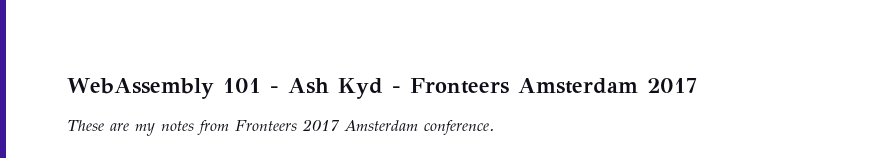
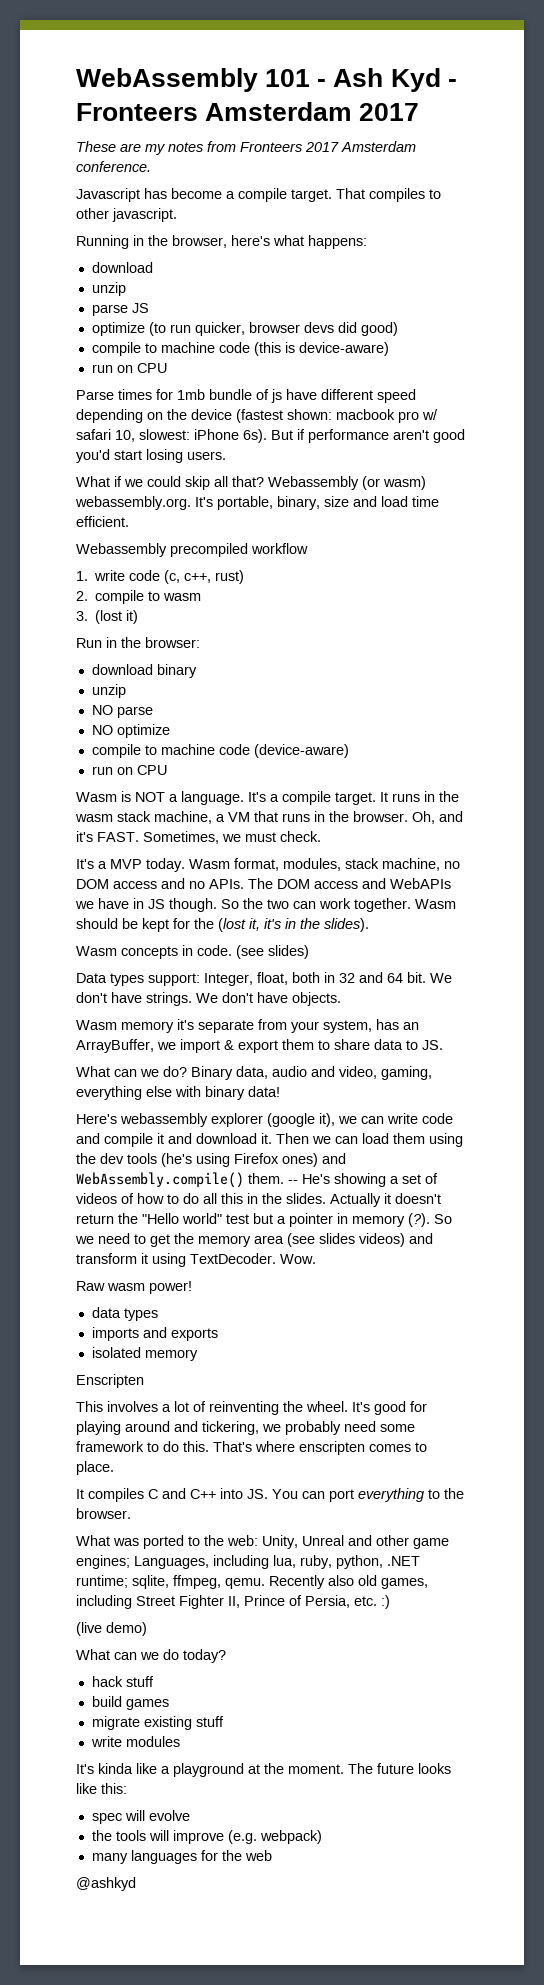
(494, 127) none -> [76,188,441,202] [76,208,177,222] [76,235,367,249] [91,262,153,273] [91,282,126,296] [91,303,149,316] [91,322,398,336] [91,342,389,356] [91,363,167,373] [76,389,416,403] [76,409,438,423] [76,429,465,443] [76,449,226,463] [76,476,426,490] [75,496,439,510] [76,516,129,527] [76,543,308,557] [76,570,245,584] [76,590,202,604] [76,610,139,624] [76,637,200,648] [91,664,197,678] [91,684,126,698] [91,705,153,718] [91,724,170,738] [91,744,349,758] [91,765,167,775] [76,791,459,805] [75,811,463,824] [76,831,321,844] [76,858,460,872] [76,878,451,889] [75,898,456,912] [76,918,369,932] [76,945,309,959] [76,972,452,986] [76,992,341,1006] [76,1019,419,1033] [76,1039,443,1053] [76,1066,432,1080] [76,1086,280,1100] [76,1113,453,1127] [76,1133,463,1147] [76,1153,346,1167] [76,1172,438,1188] [76,1193,441,1207] [76,1213,452,1227] [75,1233,433,1247] [76,1253,316,1267] [76,1281,192,1294] [91,1307,158,1321] [91,1327,218,1341] [91,1347,198,1361] [76,1374,144,1388] [76,1401,427,1415] [76,1421,415,1435] [76,1441,427,1455] [76,1461,114,1475] [76,1488,464,1502] [76,1508,131,1519] [76,1535,449,1549] [76,1555,420,1569] [76,1575,428,1589] [76,1595,390,1609] [76,1622,147,1636] [76,1649,226,1663] [91,1676,154,1687] [91,1696,169,1710] [91,1716,224,1730] [90,1736,180,1747] [76,1763,451,1777] [76,1783,127,1794] [91,1810,190,1824] [91,1830,322,1844] [91,1850,272,1864] [76,1877,136,1891] // Javascript has become a compile target. That compiles to other javascript. // Running in the browser, here's what happens: // download // unzip // parse JS // optimize (to run quicker, browser devs did good) // compile to machine code (this is device-aware) // run on CPU // Parse times for 1mb bundle of js have different speed depending on the device (fastest shown: macbook pro w/ safari 10, slowest: iPhone 6s). But if performance aren't good you'd start losing users. // What if we could skip all that? Webassembly (or wasm) webassembly.org. It's portable, binary, size and load time efficient. // Webassembly precompiled workflow // 1. write code (c, c++, rust) // 2. compile to wasm // 3. (lost it) // Run in the browser: // download binary // unzip // NO parse // NO optimize // compile to machine code (device-aware) // run on CPU // Wasm is NOT a language. It's a compile target. It runs in the wasm stack machine, a VM that runs in the browser. Oh, and it's FAST. Sometimes, we must check. // It's a MVP today. Wasm format, modules, stack machine, no DOM access and no APIs. The DOM access and WebAPIs we have in JS though. So the two can work together. Wasm should be kept for the (lost it, it's in the slides). // Wasm concepts in code. (see slides) // Data types support: Integer, float, both in 32 and 64 bit. We don't have strings. We don't have objects. // Wasm memory it's separate from your system, has an ArrayBuffer, we import & export them to share data to JS. // What can we do? Binary data, audio and video, gaming, everything else with binary data! // Here's webassembly explorer (google it), we can write code and compile it and download it. Then we can load them using the dev tools (he's using Firefox ones) and WebAssembly.compile() them. -- He's showing a set of videos of how to do all this in the slides. Actually it doesn't return the "Hello world" test but a pointer in memory (?). So we need to get the memory area (see slides videos) and transform it using TextDecoder. Wow. // Raw wasm power! // data types // imports and exports // isolated memory // Enscripten // This involves a lot of reinventing the wheel. It's good for playing around and tickering, we probably need some framework to do this. That's where enscripten comes to place. // It compiles C and C++ into JS. You can port everything to the browser. // What was ported to the web: Unity, Unreal and other game engines; Languages, including lua, ruby, python, .NET runtime; sqlite, ffmpeg, qemu. Recently also old games, including Street Fighter II, Prince of Persia, etc. :) // (live demo) // What can we do today? // hack stuff // build games // migrate existing stuff // write modules // It's kinda like a playground at the moment. The future looks like this: // spec will evolve // the tools will improve (e.g. webpack) // many languages for the web // @ashkyd

